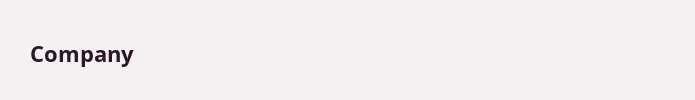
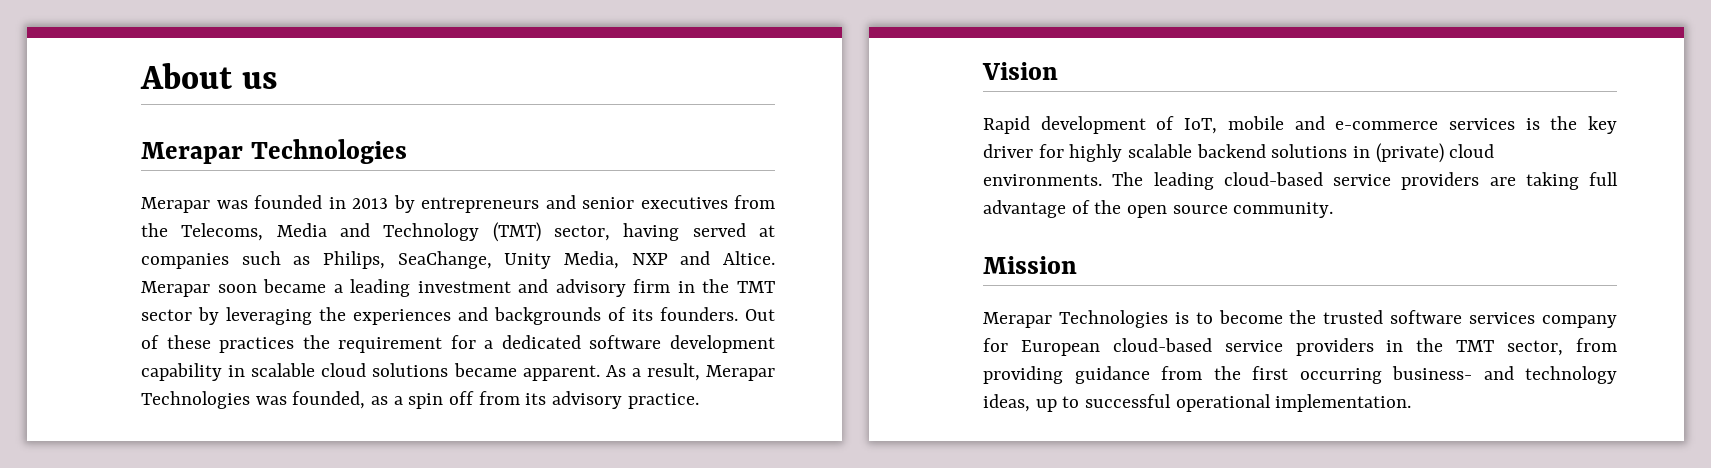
[30,46,134,67] Company -> [140,63,278,89] [141,139,407,164] [141,195,775,213] [141,222,775,242] [141,251,775,269] [141,279,775,297] [141,307,775,325] [141,335,775,353] [141,363,776,381] [141,391,699,409] [982,62,1058,80] [983,116,1617,134] [983,143,1495,163] [983,172,1618,190] [983,200,1334,218] [983,256,1077,274] [983,310,1617,328] [983,338,1617,356] [983,366,1617,384] [983,394,1412,412] About us // Merapar Technologies // Merapar was founded in 2013 by entrepreneurs and senior executives from the Telecoms, Media and Technology (TMT) sector, having served at companies such as Philips, SeaChange, Unity Media, NXP and Altice. Merapar soon became a leading investment and advisory firm in the TMT sector by leveraging the experiences and backgrounds of its founders. Out of these practices the requirement for a dedicated software development capability in scalable cloud solutions became apparent. As a result, Merapar Technologies was founded, as a spin off from its advisory practice. // Vision // Rapid development of IoT, mobile and e-commerce services is the key driver for highly scalable backend solutions in (private) cloud environments. The leading cloud-based service providers are taking full advantage of the open source community. // Mission // Merapar Technologies is to become the trusted software services company for European cloud-based service providers in the TMT sector, from providing guidance from the first occurring business- and technology ideas, up to successful operational implementation.

